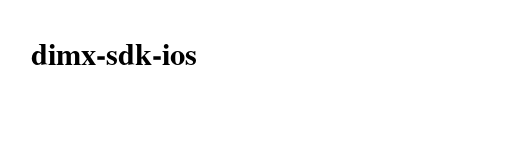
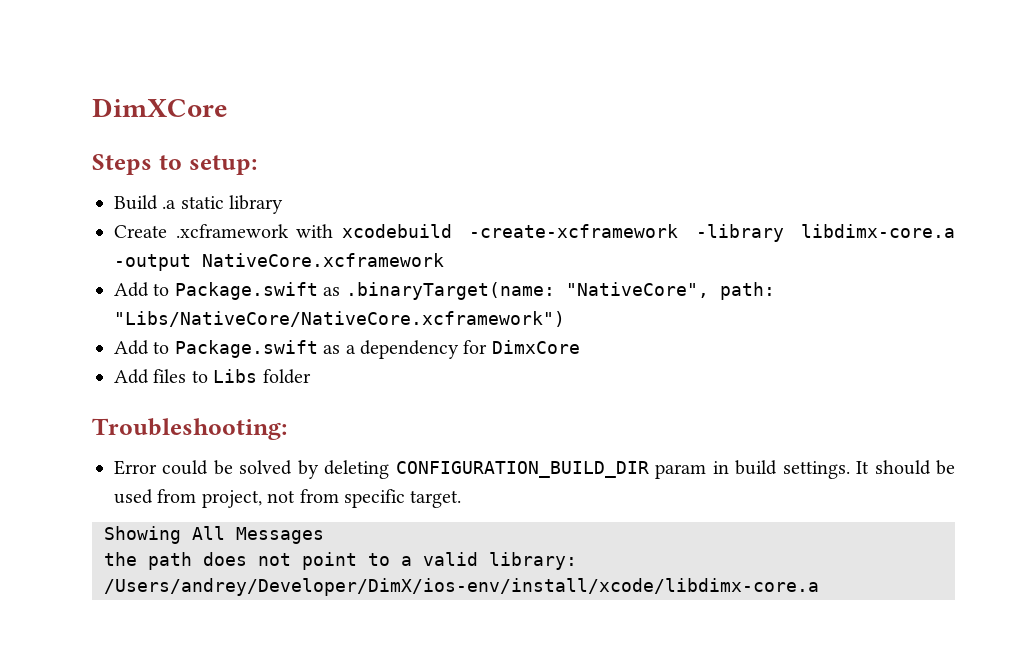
[31,44,197,65] dimx-sdk-ios -> [92,98,228,117] [92,154,257,175] [114,195,284,214] [114,224,955,242] [114,253,444,271] [114,282,775,300] [114,311,565,327] [114,340,580,359] [114,369,311,384] [92,418,287,440] [114,460,955,479] [114,489,462,508] [104,526,324,544] [104,552,577,570] [104,578,819,596] DimXCore // Steps to setup: // Build .a static library // Create .xcframework with xcodebuild -create-xcframework -library libdimx-core.a -output NativeCore.xcframework // Add to Package.swift as .binaryTarget(name: "NativeCore", path: "Libs/NativeCore/NativeCore.xcframework") // Add to Package.swift as a dependency for DimxCore // Add files to Libs folder // Troubleshooting: // Error could be solved by deleting CONFIGURATION_BUILD_DIR param in build settings. It should be used from project, not from specific target. // Showing All Messages // the path does not point to a valid library: /Users/andrey/Developer/DimX/ios-env/install/xcode/libdimx-core.a

